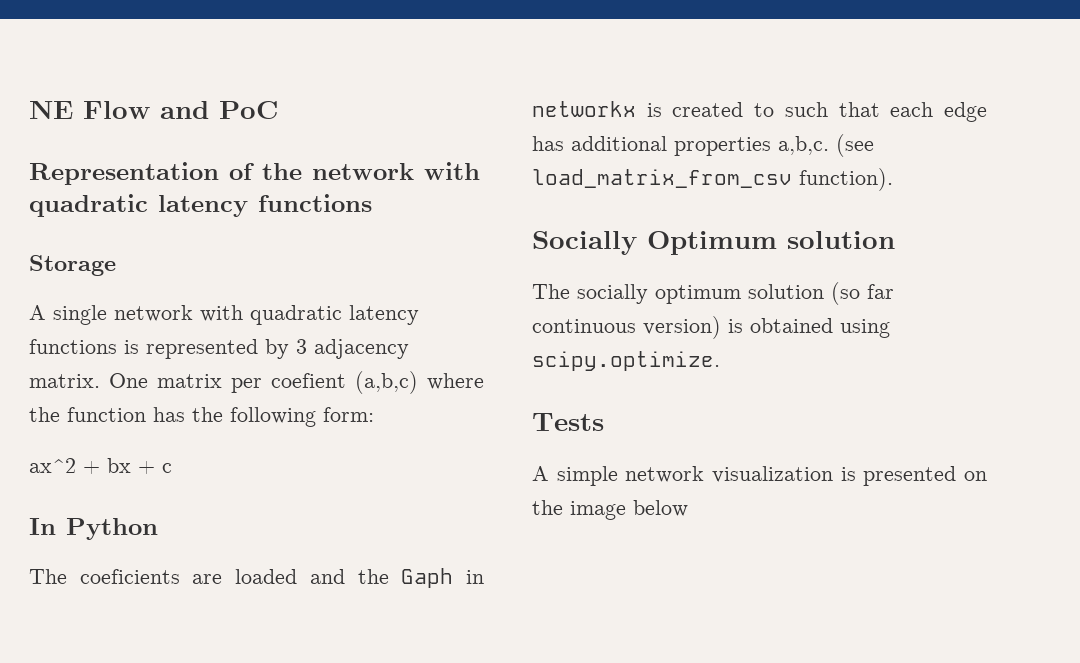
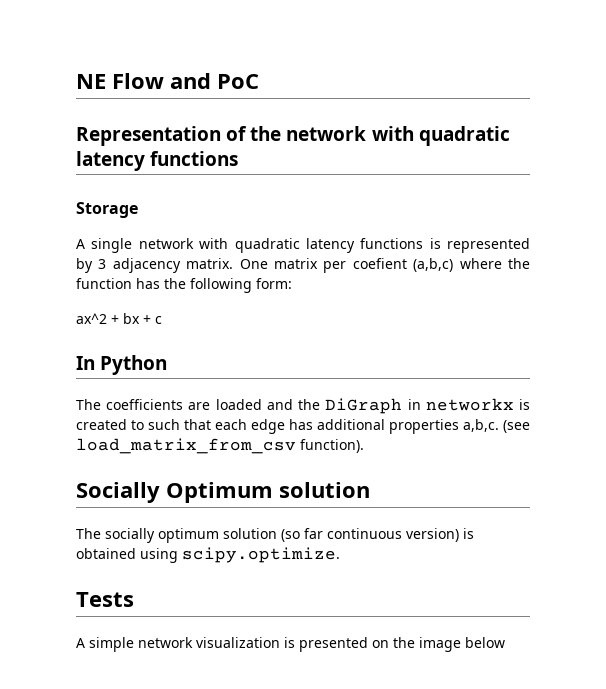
[79,569,180,584] coeficients -> [106,399,184,410] coefficients
[401,568,454,588] Gaph -> [325,398,403,414] DiGraph

